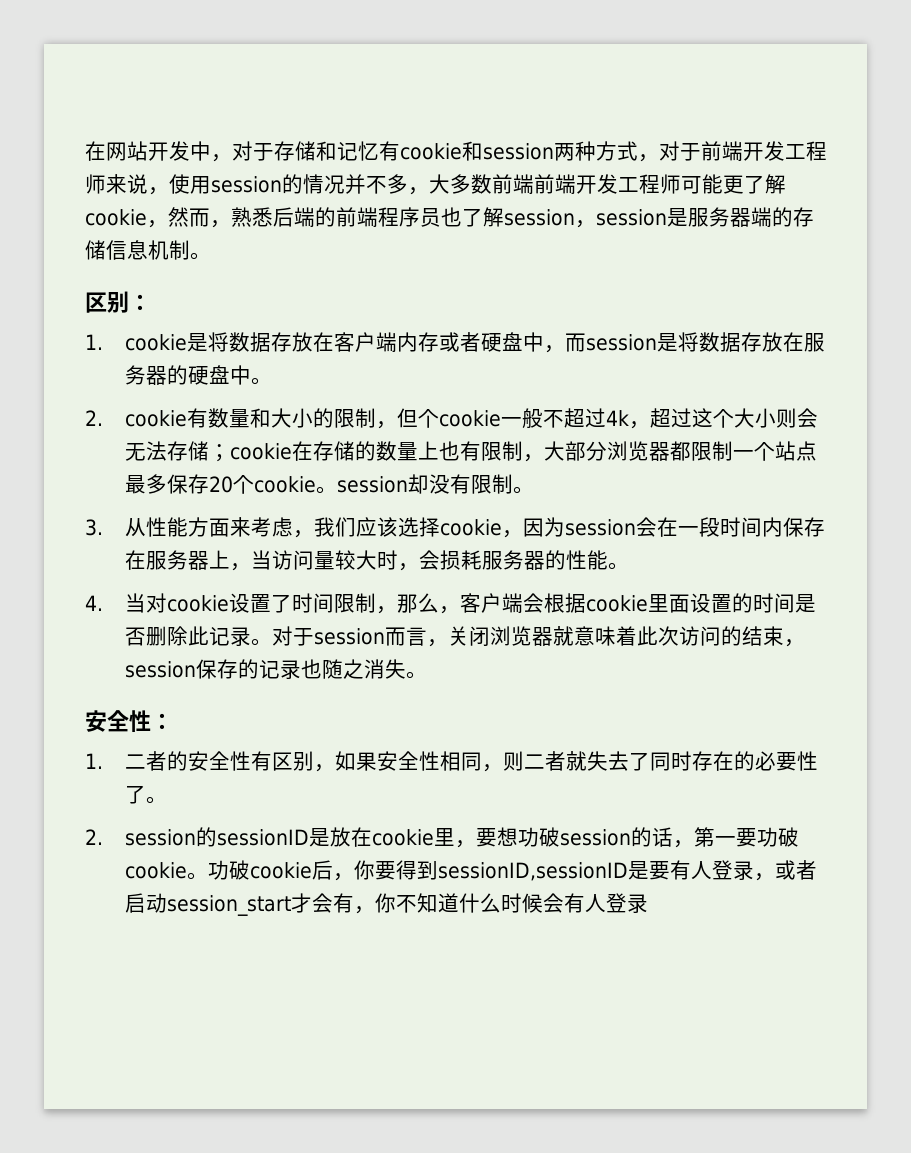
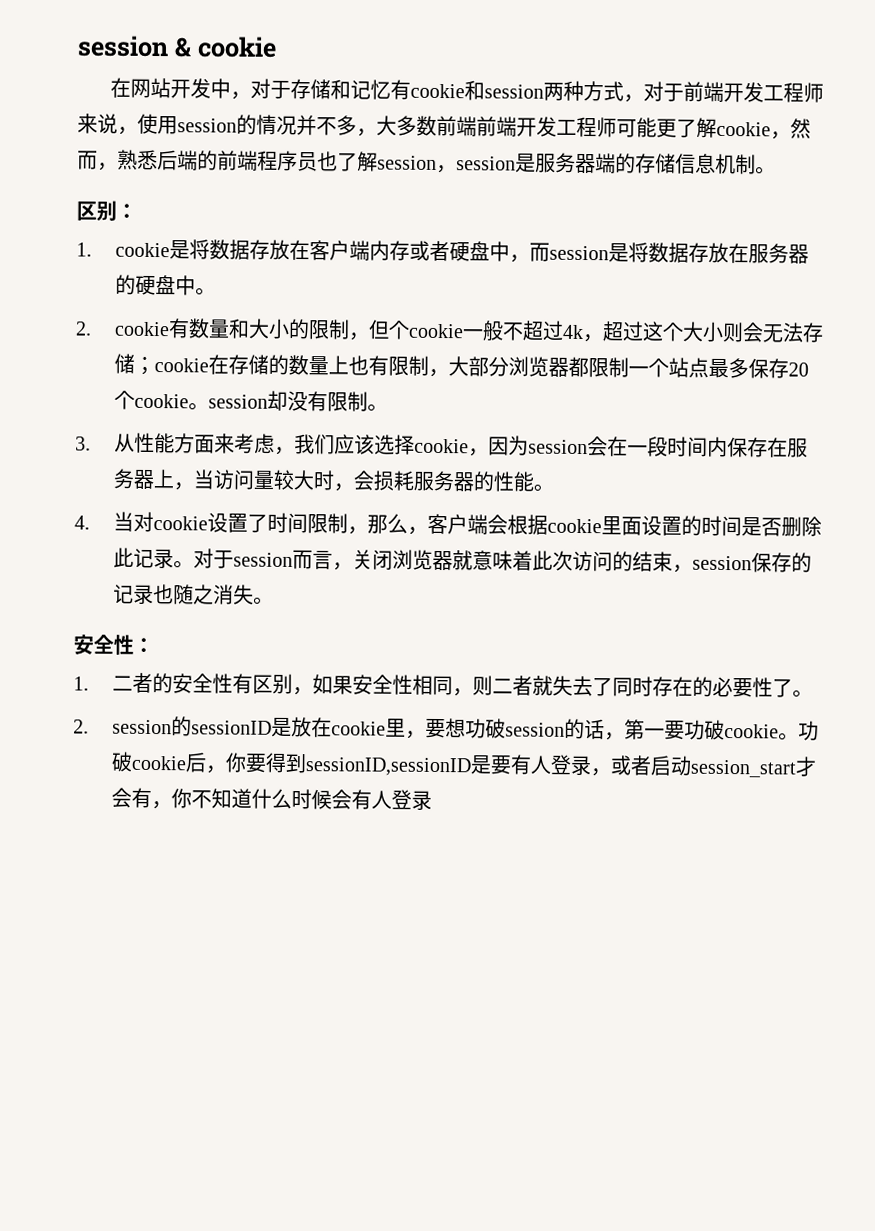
(85, 151) none -> [77,35,277,58] session & cookie //

